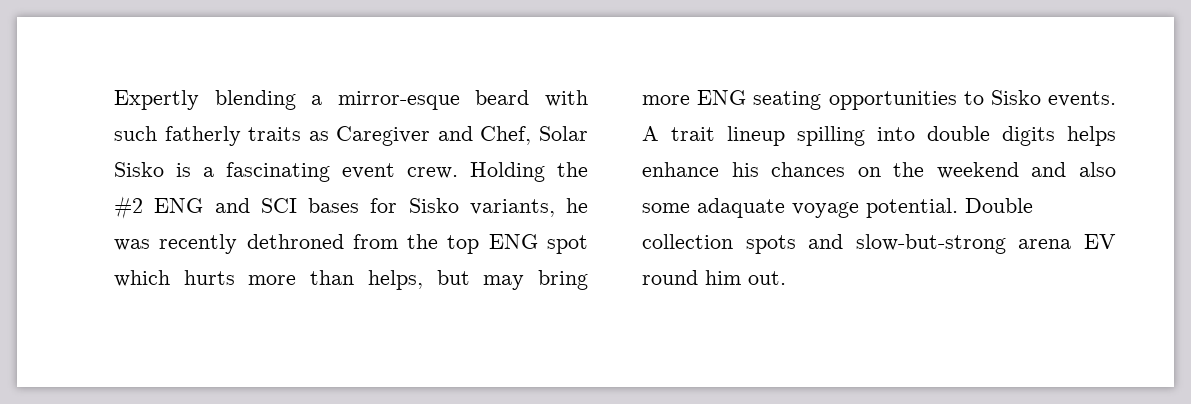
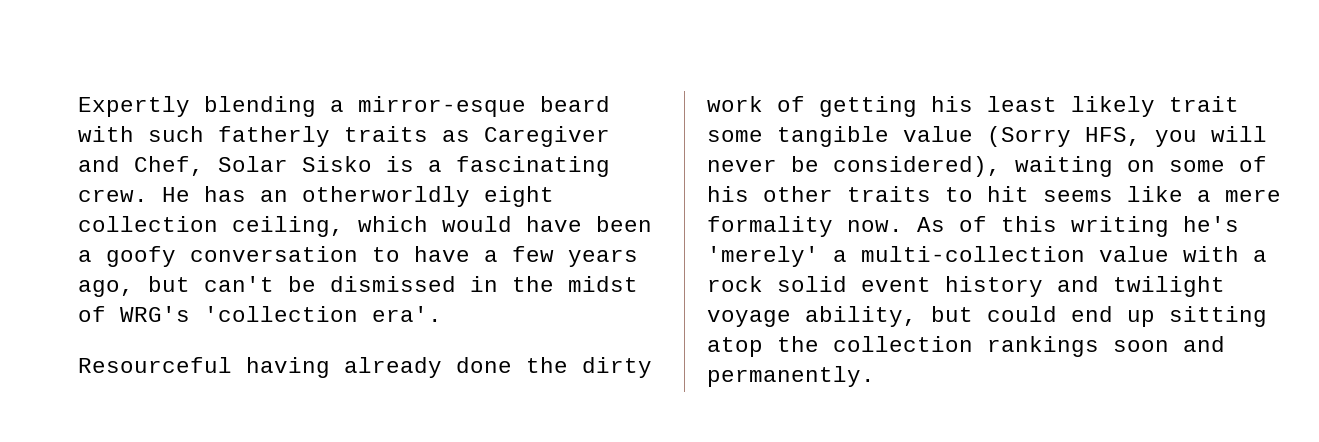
[342,162,588,182] [114,196,588,219] [114,234,588,254] [114,270,588,290] [642,90,1116,110] [642,126,1116,146] [642,162,1116,179] [642,198,1033,218] [642,234,1116,254] [642,270,786,285] event crew. Holding the #2 ENG and SCI bases for Sisko variants, he was recently dethroned from the top ENG spot which hurts more than helps, but may bring more ENG seating opportunities to Sisko events. A trait lineup spilling into double digits helps enhance his chances on the weekend and also some adaquate voyage potential. Double collection spots and slow-but-strong arena EV round him out. -> [78,186,554,207] [78,216,652,237] [78,246,638,267] [78,276,638,297] [78,306,442,322] [78,357,652,378] [707,96,1239,117] [707,126,1267,147] [707,156,1267,177] [707,186,1281,202] [707,216,1239,237] [707,246,1267,267] [707,276,1225,297] [707,306,1267,327] [707,336,1225,357] [707,366,875,387] crew. He has an otherworldly eight collection ceiling, which would have been a goofy conversation to have a few years ago, but can't be dismissed in the midst of WRG's 'collection era'. // Resourceful having already done the dirty work of getting his least likely trait some tangible value (Sorry HFS, you will never be considered), waiting on some of his other traits to hit seems like a mere formality now. As of this writing he's 'merely' a multi-collection value with a rock solid event history and twilight voyage ability, but could end up sitting atop the collection rankings soon and permanently.

